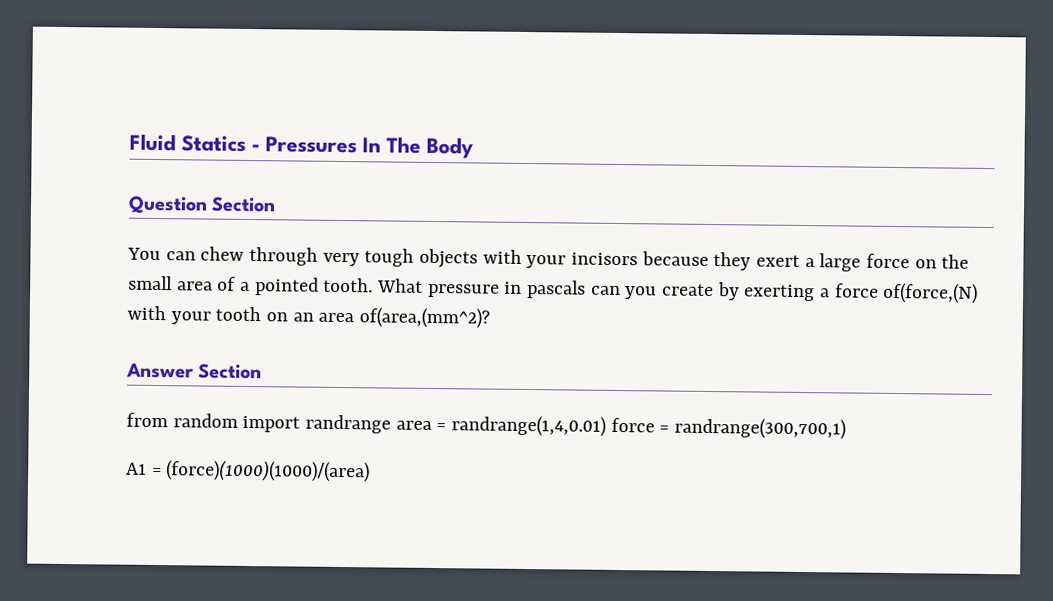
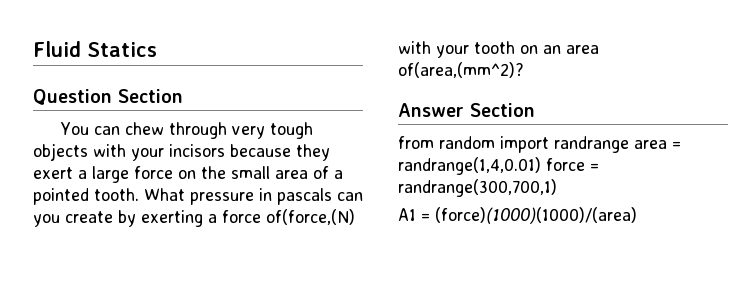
[251,136,474,159] - Pressures In The Body -> (157, 49) none

